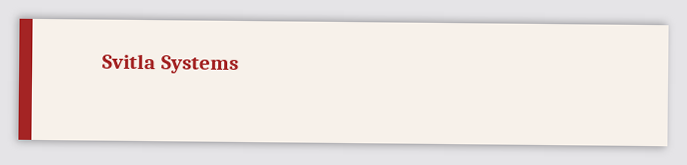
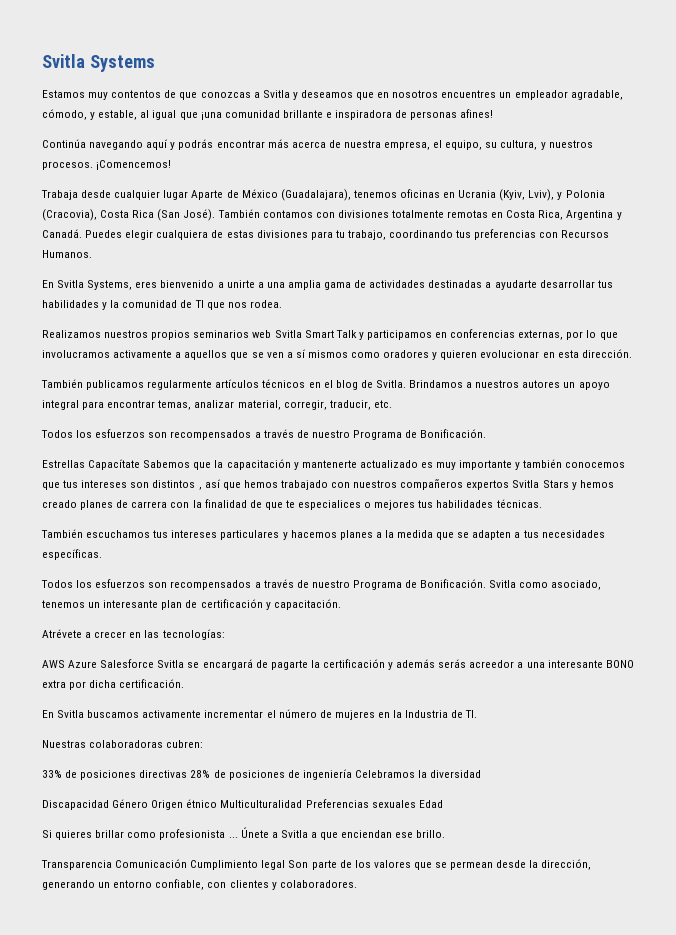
(239, 64) none -> [42,90,623,100] [42,109,494,120] [42,139,593,150] [42,160,172,170] [41,189,605,201] [42,209,622,221] [42,229,610,240] [42,250,92,258] [42,280,613,290] [42,300,282,310] [42,329,618,340] [42,349,632,360] [41,379,610,390] [42,400,392,410] [41,429,487,440] [42,459,626,470] [42,479,614,490] [42,499,542,510] [41,529,605,540] [42,549,102,560] [41,579,602,590] [42,599,341,610] [42,629,225,640] [42,659,634,670] [42,679,185,690] [42,709,478,720] [42,740,204,748] [42,769,482,780] [42,799,443,810] [42,827,446,840] [41,859,592,870] [42,879,357,890] // Estamos muy contentos de que conozcas a Svitla y deseamos que en nosotros encuentres un empleador agradable, cómodo, y estable, al igual que ¡una comunidad brillante e inspiradora de personas afines! // Continúa navegando aquí y podrás encontrar más acerca de nuestra empresa, el equipo, su cultura, y nuestros procesos. ¡Comencemos! // Trabaja desde cualquier lugar Aparte de México (Guadalajara), tenemos oficinas en Ucrania (Kyiv, Lviv), y Polonia (Cracovia), Costa Rica (San José). También contamos con divisiones totalmente remotas en Costa Rica, Argentina y Canadá. Puedes elegir cualquiera de estas divisiones para tu trabajo, coordinando tus preferencias con Recursos Humanos. // En Svitla Systems, eres bienvenido a unirte a una amplia gama de actividades destinadas a ayudarte desarrollar tus habilidades y la comunidad de TI que nos rodea. // Realizamos nuestros propios seminarios web Svitla Smart Talk y participamos en conferencias externas, por lo que involucramos activamente a aquellos que se ven a sí mismos como oradores y quieren evolucionar en esta dirección. // También publicamos regularmente artículos técnicos en el blog de Svitla. Brindamos a nuestros autores un apoyo integral para encontrar temas, analizar material, corregir, traducir, etc. // Todos los esfuerzos son recompensados a través de nuestro Programa de Bonificación. // Estrellas Capacítate Sabemos que la capacitación y mantenerte actualizado es muy importante y también conocemos que tus intereses son distintos , así que hemos trabajado con nuestros compañeros expertos Svitla Stars y hemos creado planes de carrera con la finalidad de que te especialices o mejores tus habilidades técnicas. // También escuchamos tus intereses particulares y hacemos planes a la medida que se adapten a tus necesidades específicas. // Todos los esfuerzos son recompensados a través de nuestro Programa de Bonificación. Svitla como asociado, tenemos un interesante plan de certificación y capacitación. // Atrévete a crecer en las tecnologías: // AWS Azure Salesforce Svitla se encargará de pagarte la certificación y además serás acreedor a una interesante BONO extra por dicha certificación. // En Svitla buscamos activamente incrementar el número de mujeres en la Industria de TI. // Nuestras colaboradoras cubren: // 33% de posiciones directivas 28% de posiciones de ingeniería Celebramos la diversidad // Discapacidad Género Origen étnico Multiculturalidad Preferencias sexuales Edad // Si quieres brillar como profesionista ... Únete a Svitla a que enciendan ese brillo. // Transparencia Comunicación Cumplimiento legal Son parte de los valores que se permean desde la dirección, generando un entorno confiable, con clientes y colaboradores.

